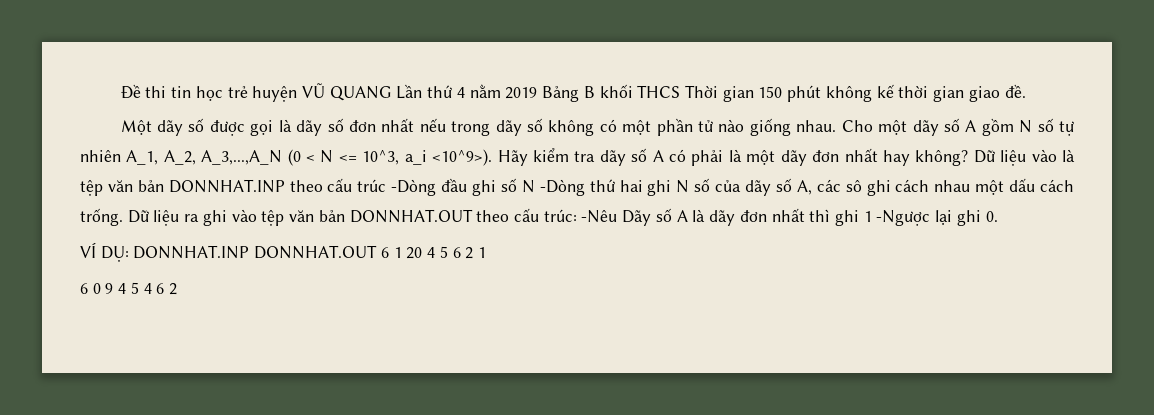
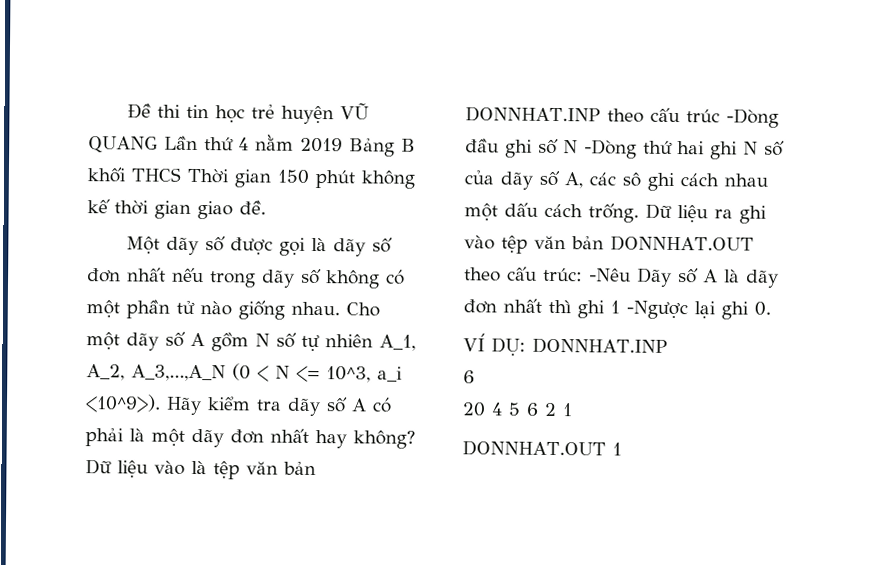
[254,245,402,259] DONNHAT.OUT 6 1 -> [463,370,475,384] // 6 //
[80,282,178,295] 6 0 9 4 5 4 6 2 -> [462,440,622,457] DONNHAT.OUT 1

